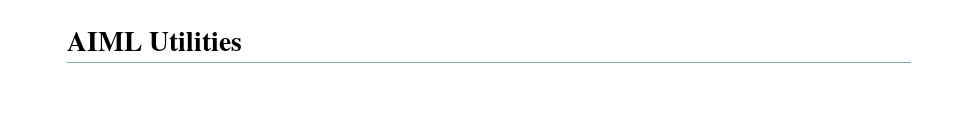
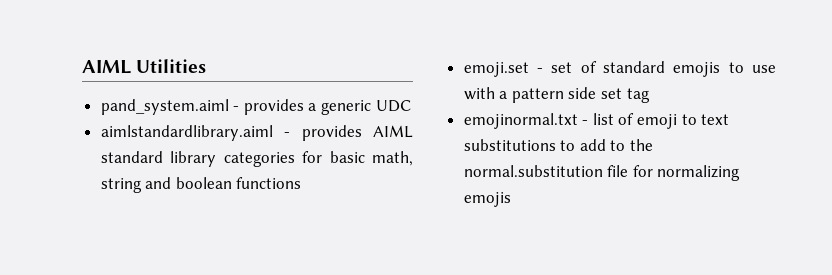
(243, 41) none -> [100,99,412,115] [100,125,413,141] [100,151,414,167] [100,177,302,193] [463,61,776,77] [463,87,650,103] [463,113,730,129] [463,139,654,151] [463,165,741,181] [463,192,511,207] // pand_system.aiml - provides a generic UDC // aimlstandardlibrary.aiml - provides AIML standard library categories for basic math, string and boolean functions // emoji.set - set of standard emojis to use with a pattern side set tag // emojinormal.txt - list of emoji to text substitutions to add to the normal.substitution file for normalizing emojis

